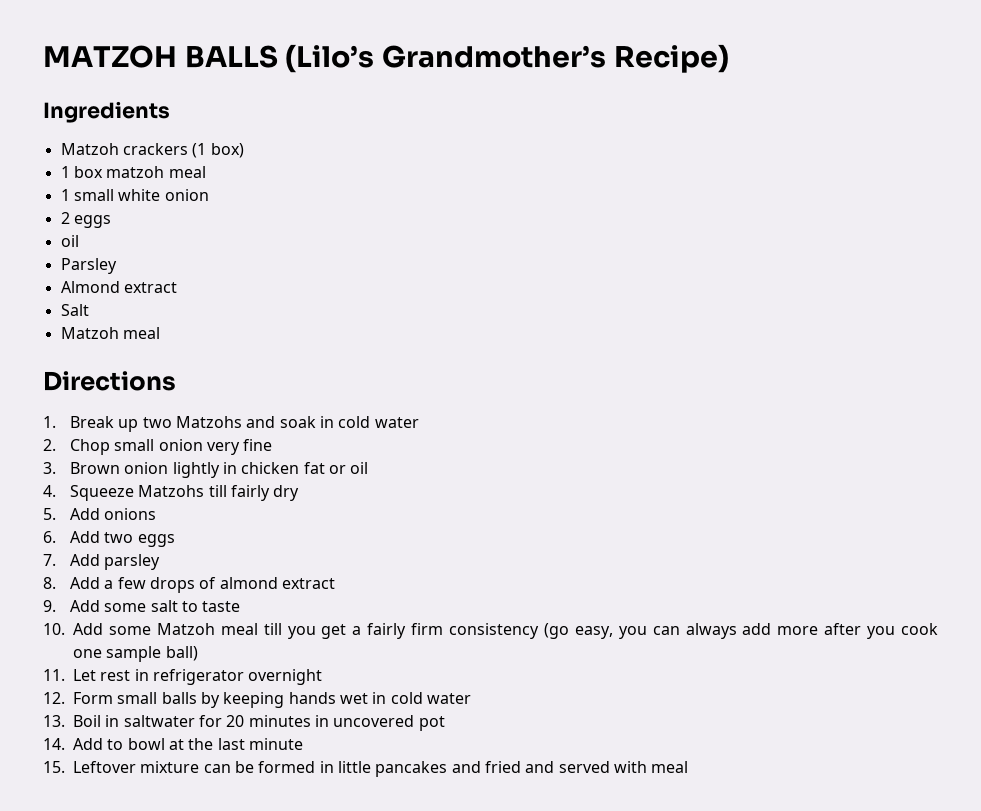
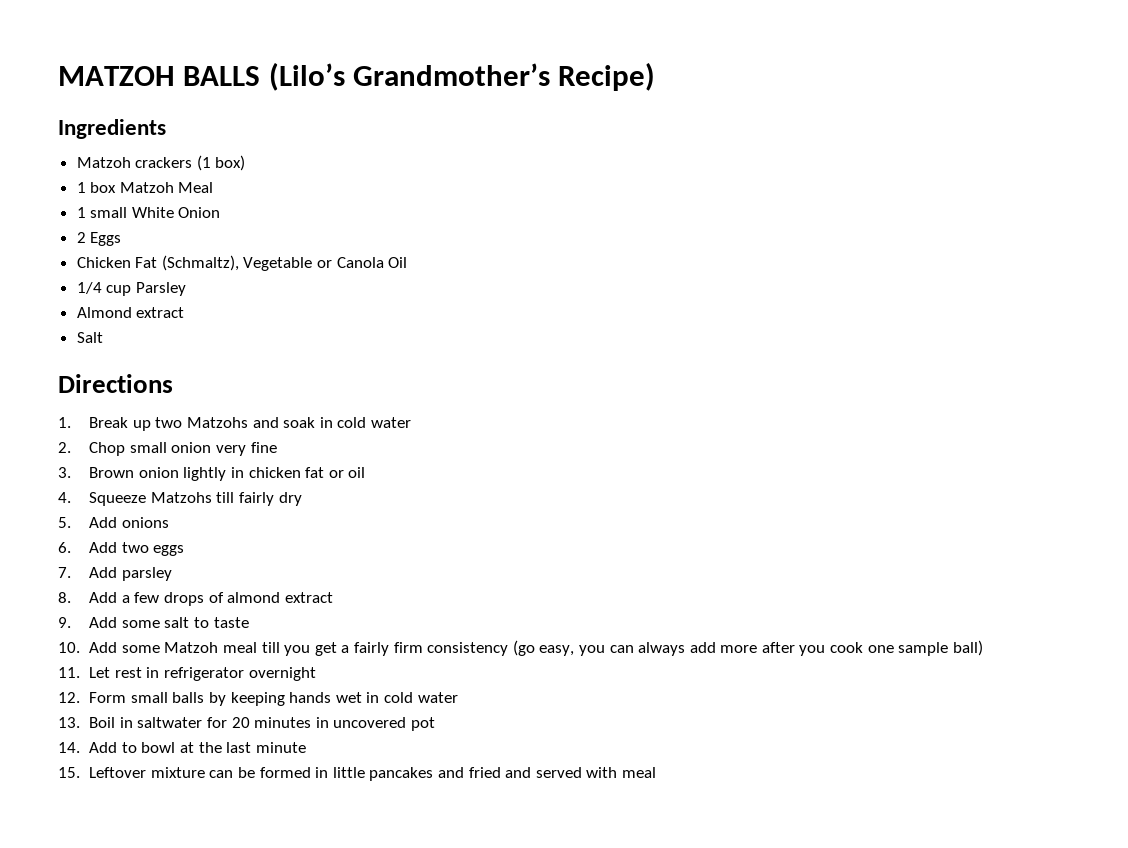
[106,166,206,178] matzoh meal -> [119,182,214,193] Matzoh Meal
[118,189,209,201] white onion -> [131,207,221,218] White Onion
[73,215,111,228] [60,235,79,247] eggs // oil // -> [90,232,122,246] [76,255,408,271] [76,282,132,296] Eggs // Chicken Fat (Schmaltz), Vegetable or Canola Oil // 1/4 cup
[60,327,160,339] // Matzoh meal -> (103, 337) none

